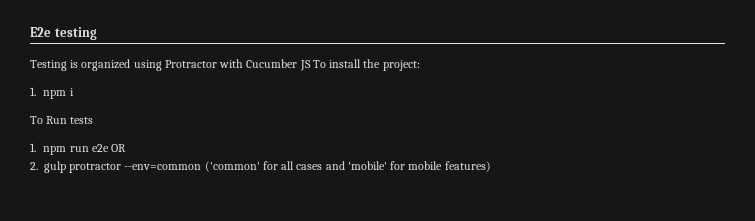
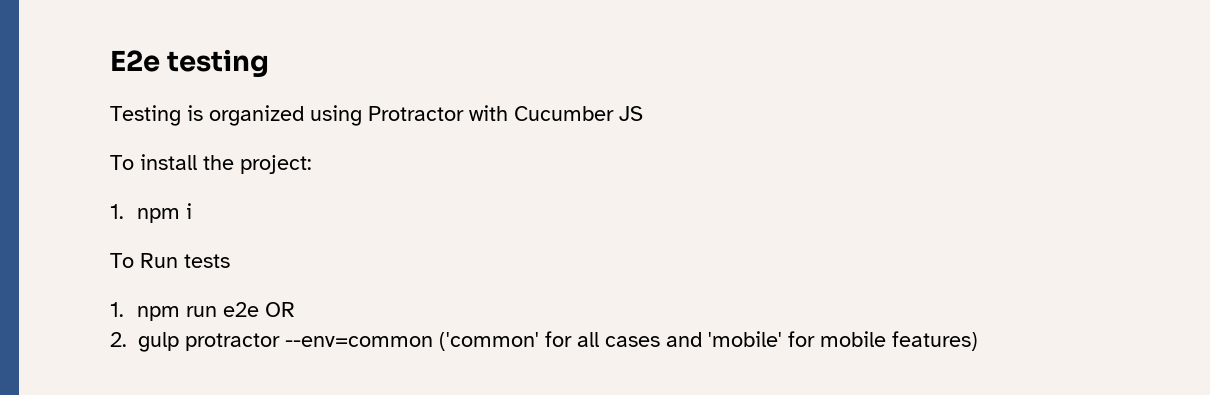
(311, 65) none -> (643, 113) //

